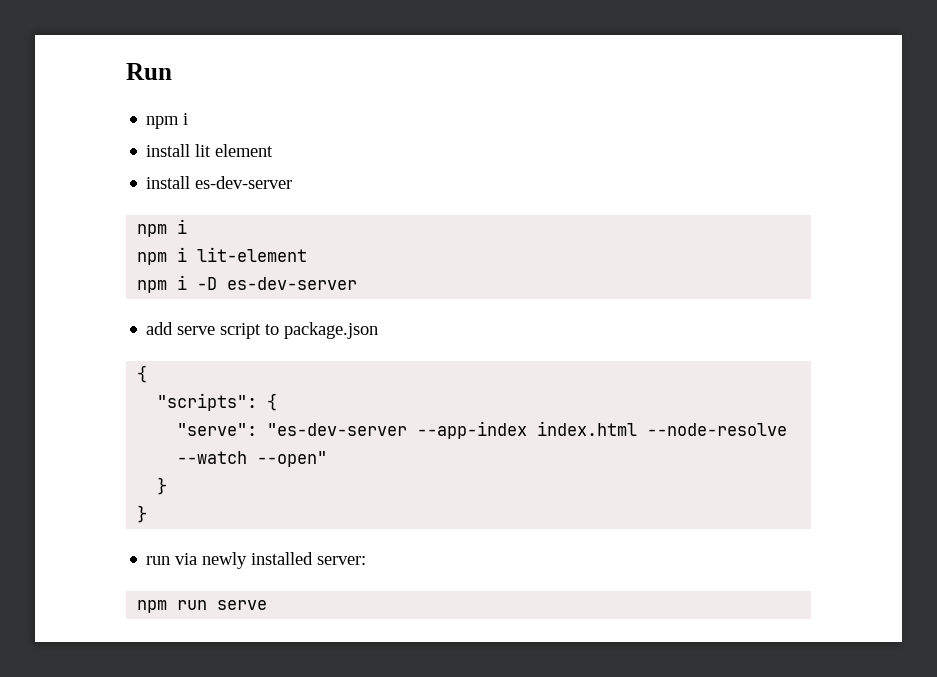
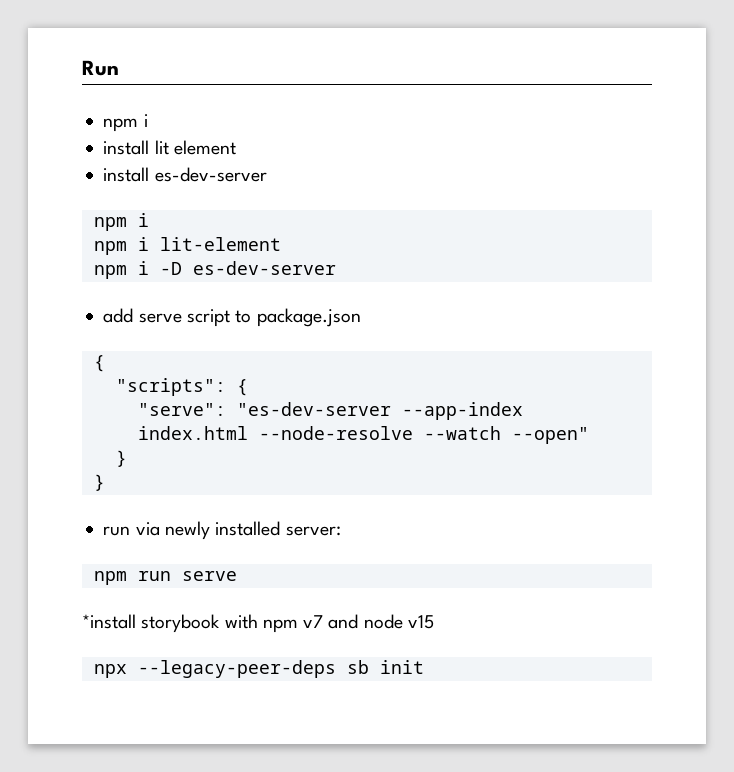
(268, 605) none -> [82,614,434,633] [93,660,424,678] // *install storybook with npm v7 and node v15 // npx --legacy-peer-deps sb init

